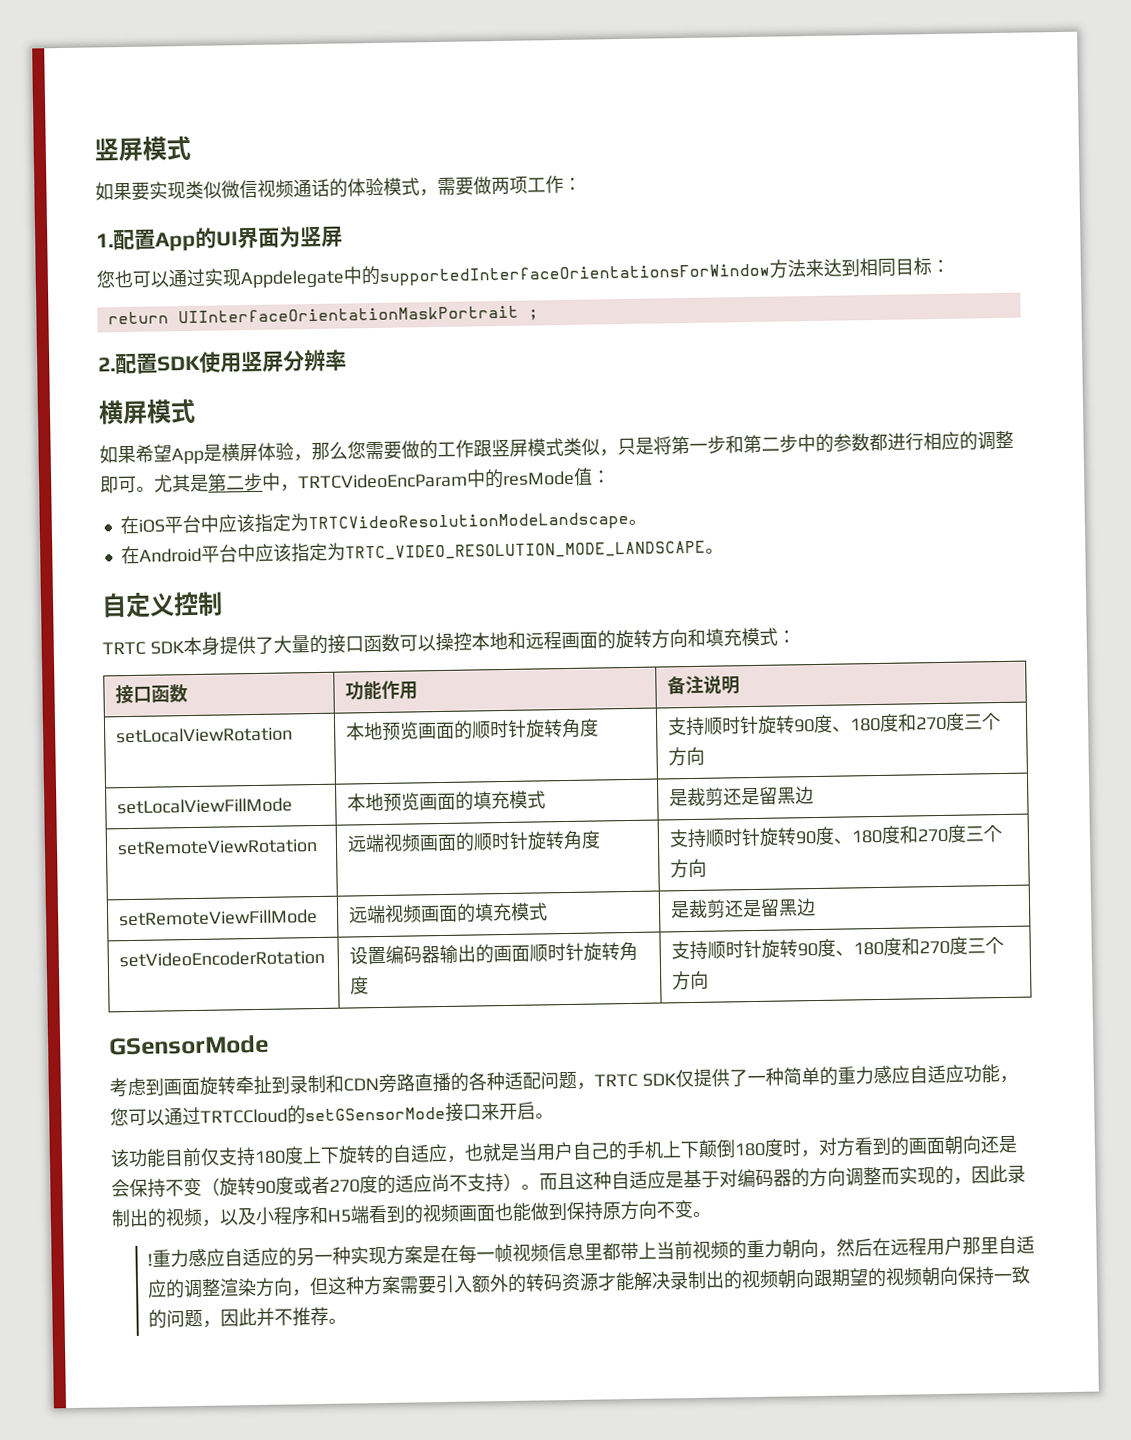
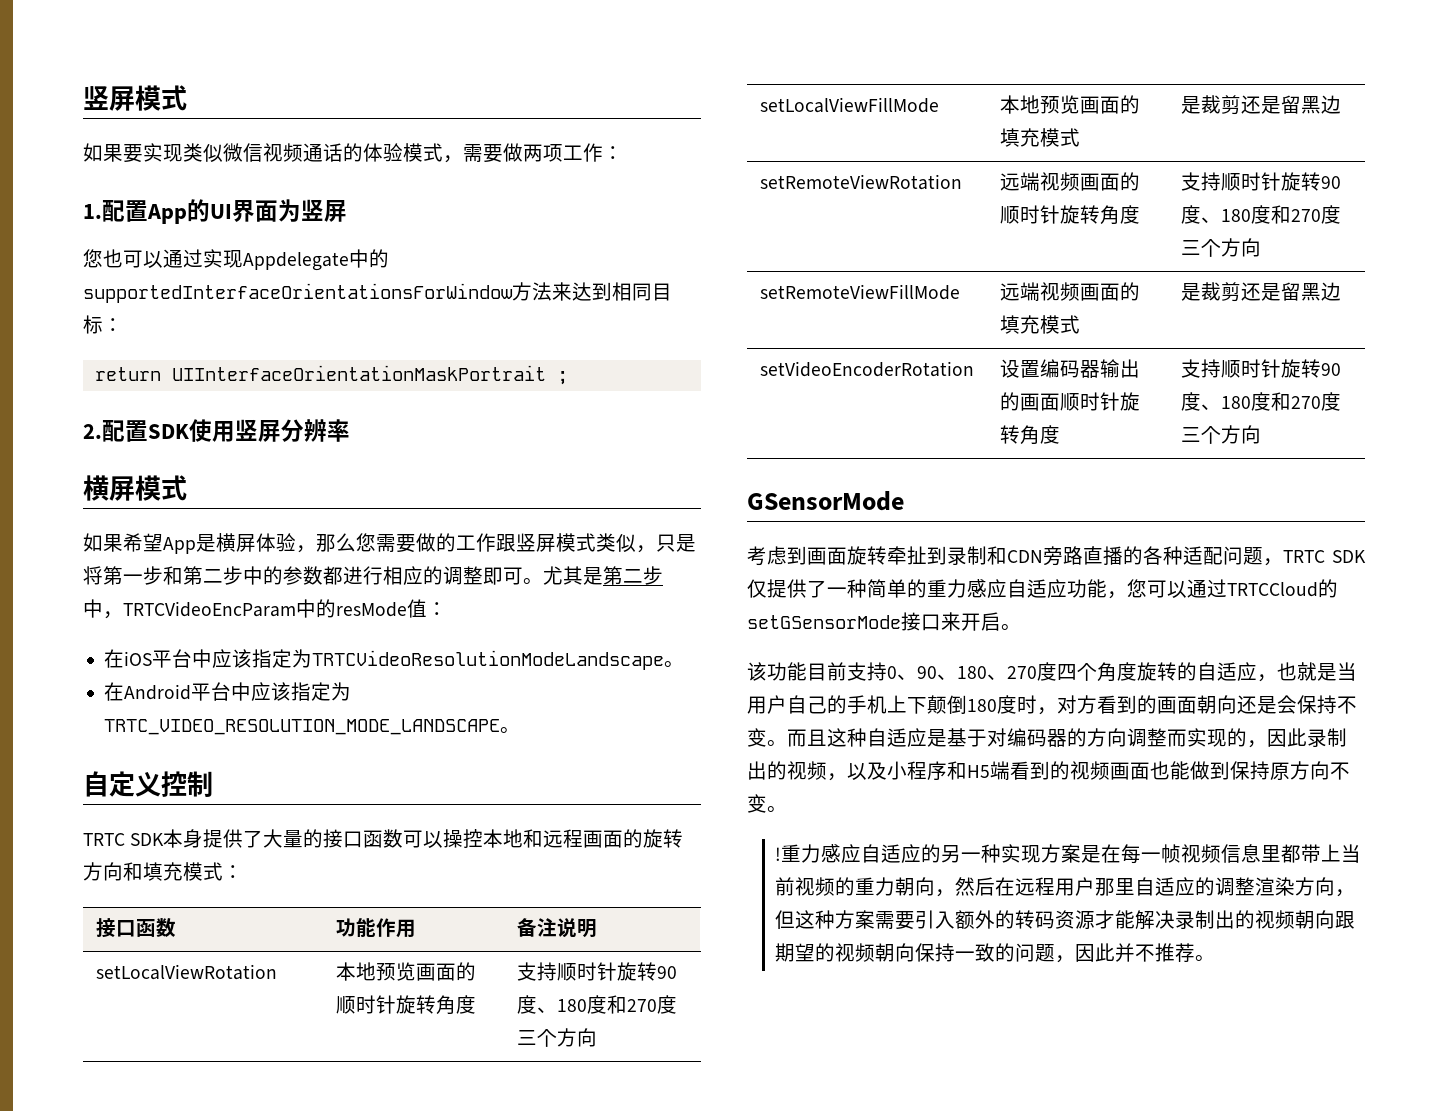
[200,1145,340,1167] 仅支持180度上下 -> [847,662,1137,682] 支持0、90、180、270度四个角度
[201,1172,522,1197] （旋转90度或者270度的适应尚不支持） -> (767, 737) none

